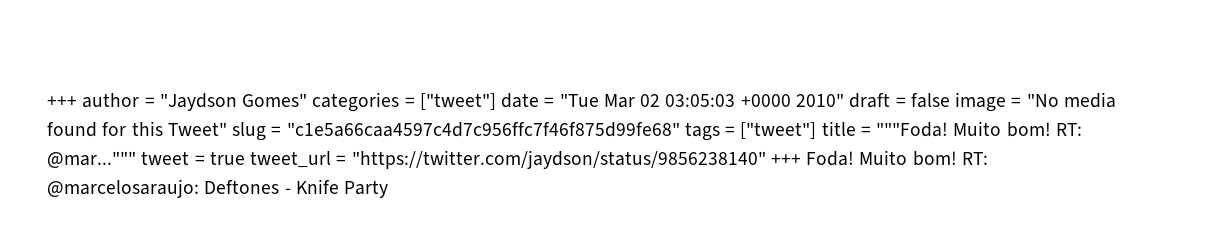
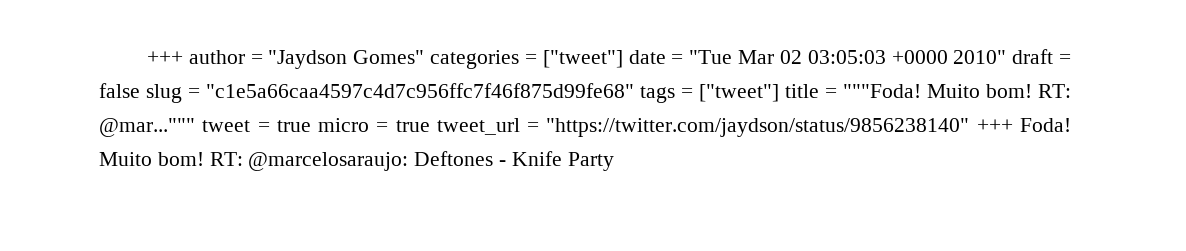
[955,92,1116,112] [47,121,227,137] image = "No media found for this Tweet" -> (140, 90) none
(245, 158) none -> [318,118,430,132] micro = true

